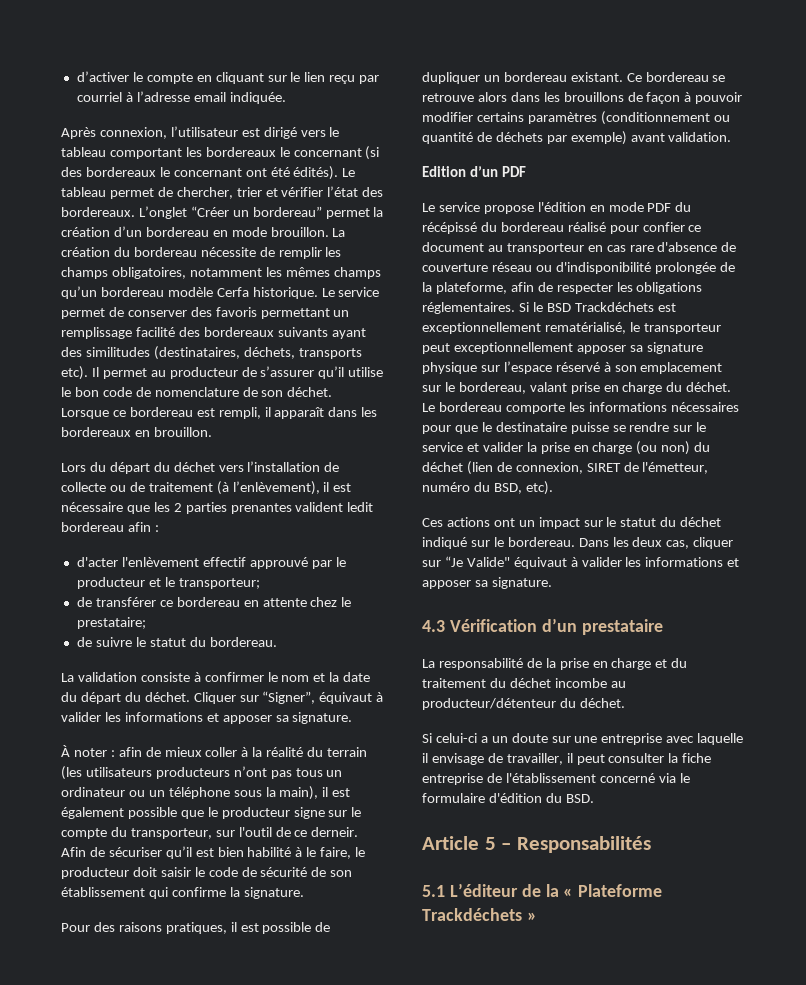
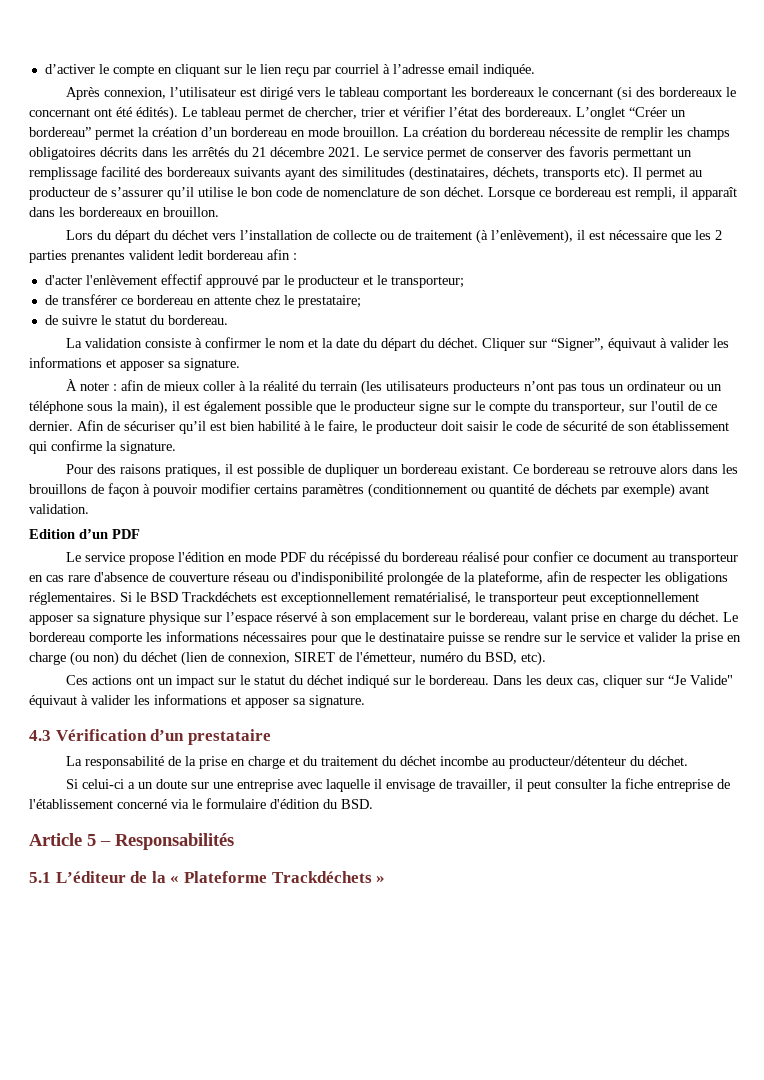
[111,267,381,279] [61,286,318,299] obligatoires, notamment les mêmes champs qu’un bordereau modèle Cerfa historique. -> [29,147,360,160] obligatoires décrits dans les arrêtés du 21 décembre 2021.
[311,827,359,837] derneir. -> [29,421,73,431] dernier.

